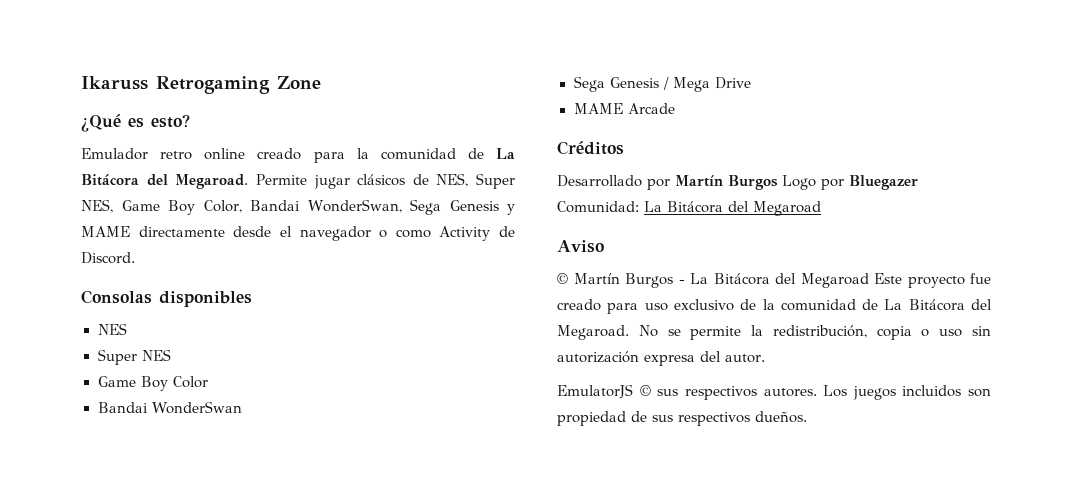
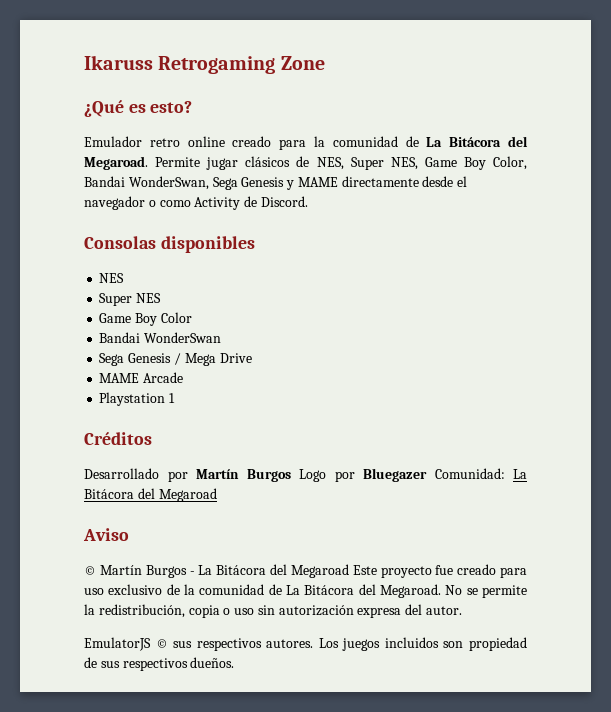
(675, 108) none -> [99,392,176,406] // Playstation 1

